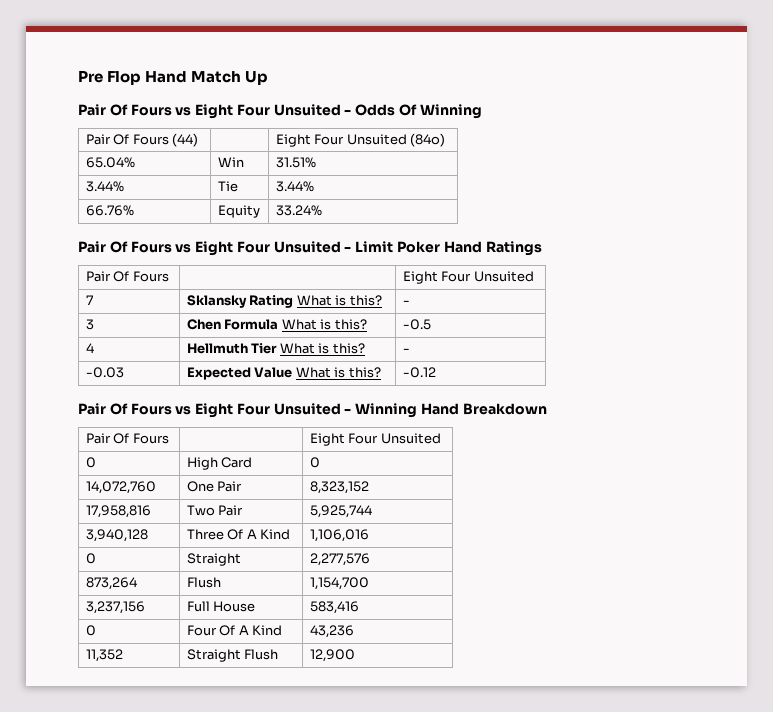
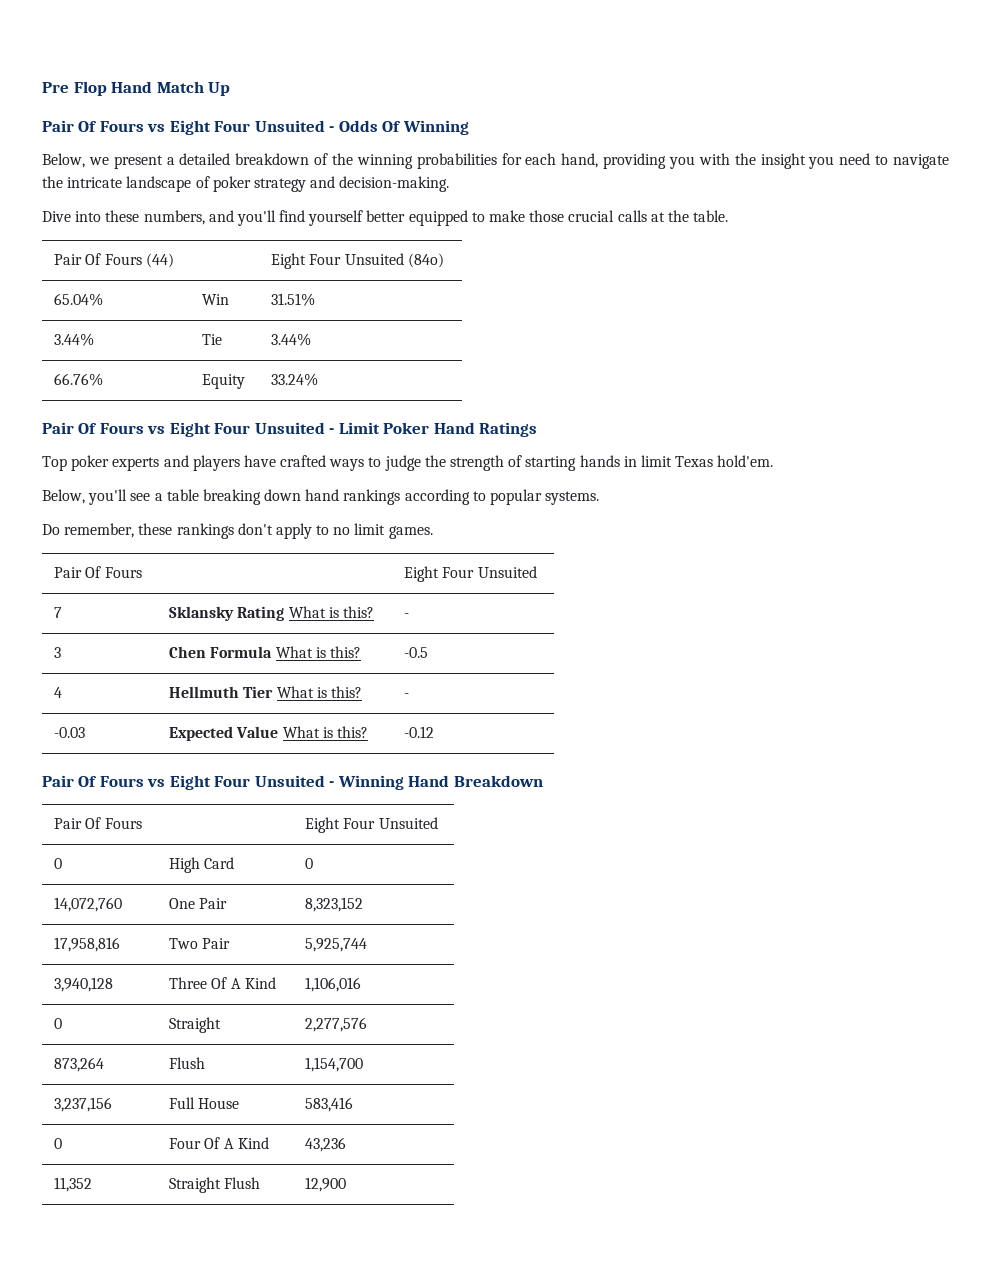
(482, 111) none -> [42,153,950,169] [42,176,450,192] [42,210,729,226] // Below, we present a detailed breakdown of the winning probabilities for each hand, providing you with the insight you need to navigate the intricate landscape of poker strategy and decision-making. // Dive into these numbers, and you'll find yourself better equipped to make those crucial calls at the table.
(542, 248) none -> [42,455,774,471] [42,489,600,505] [42,523,433,539] // Top poker experts and players have crafted ways to judge the strength of starting hands in limit Texas hold'em. // Below, you'll see a table breaking down hand rankings according to popular systems. // Do remember, these rankings don't apply to no limit games.

